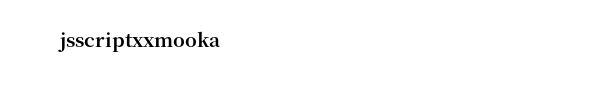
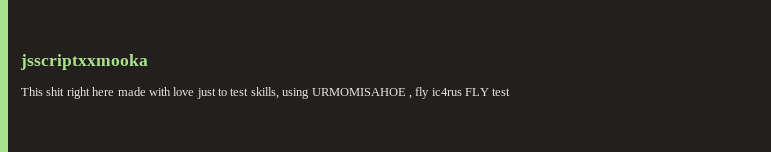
(221, 41) none -> [21,87,511,99] // This shit right here made with love just to test skills, using URMOMISAHOE , fly ic4rus FLY test

